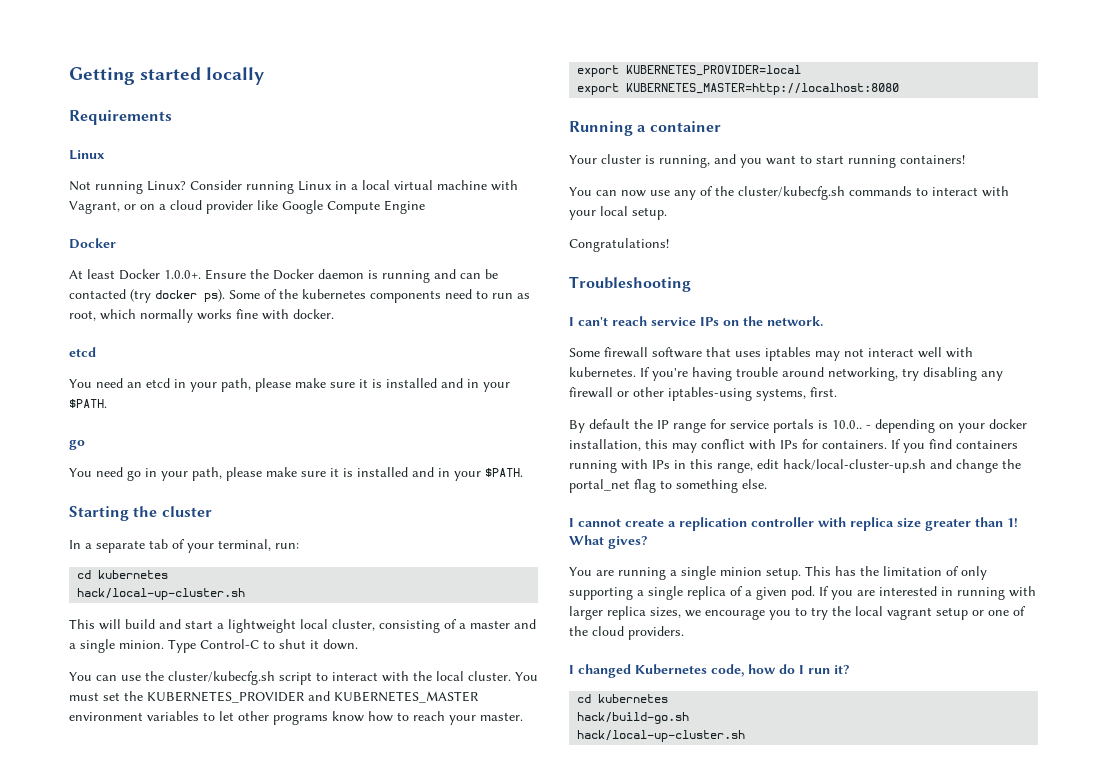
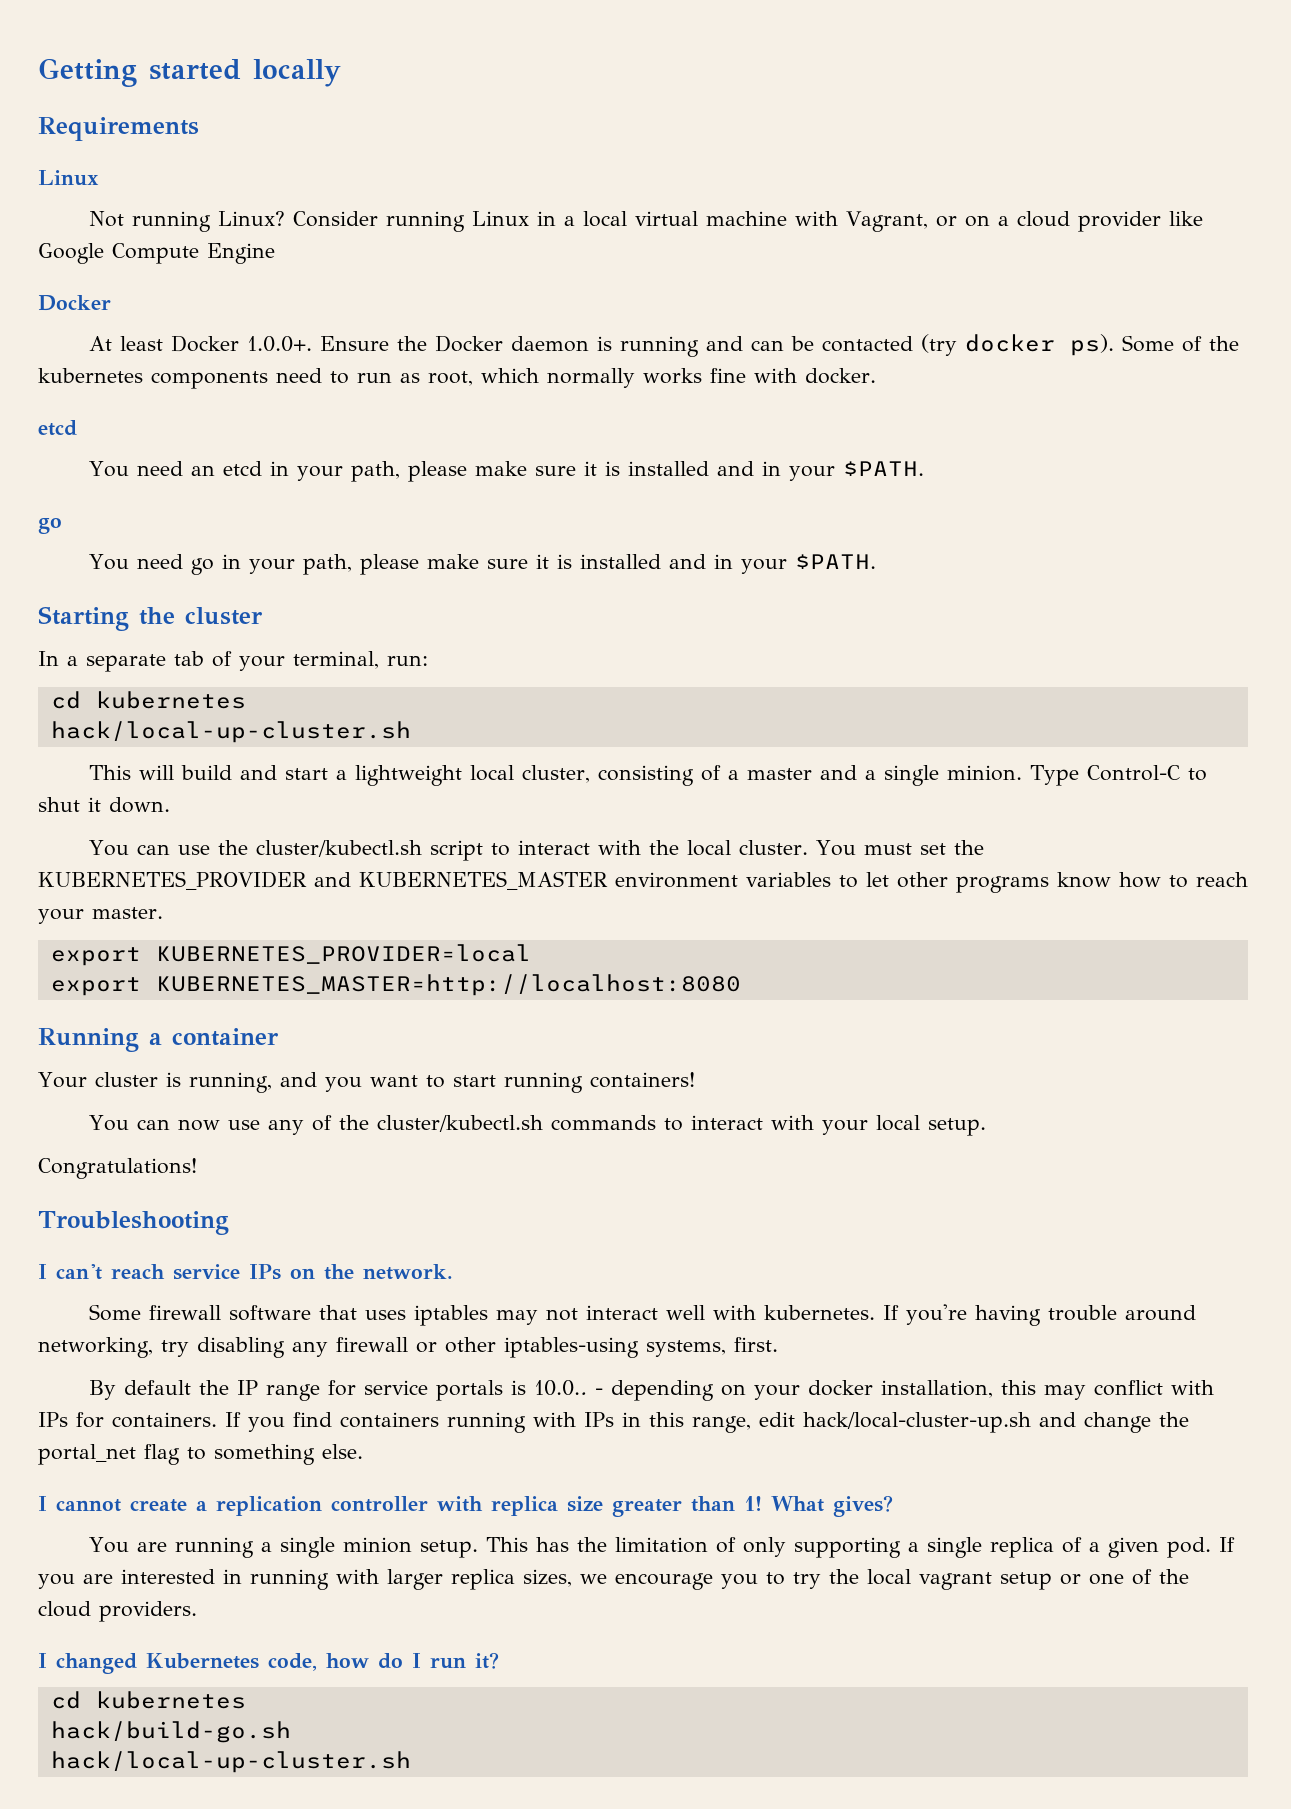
[168,671,275,685] cluster/kubecfg.sh -> [256,840,423,857] cluster/kubectl.sh
[738,186,845,200] cluster/kubecfg.sh -> [377,1115,544,1132] cluster/kubectl.sh

